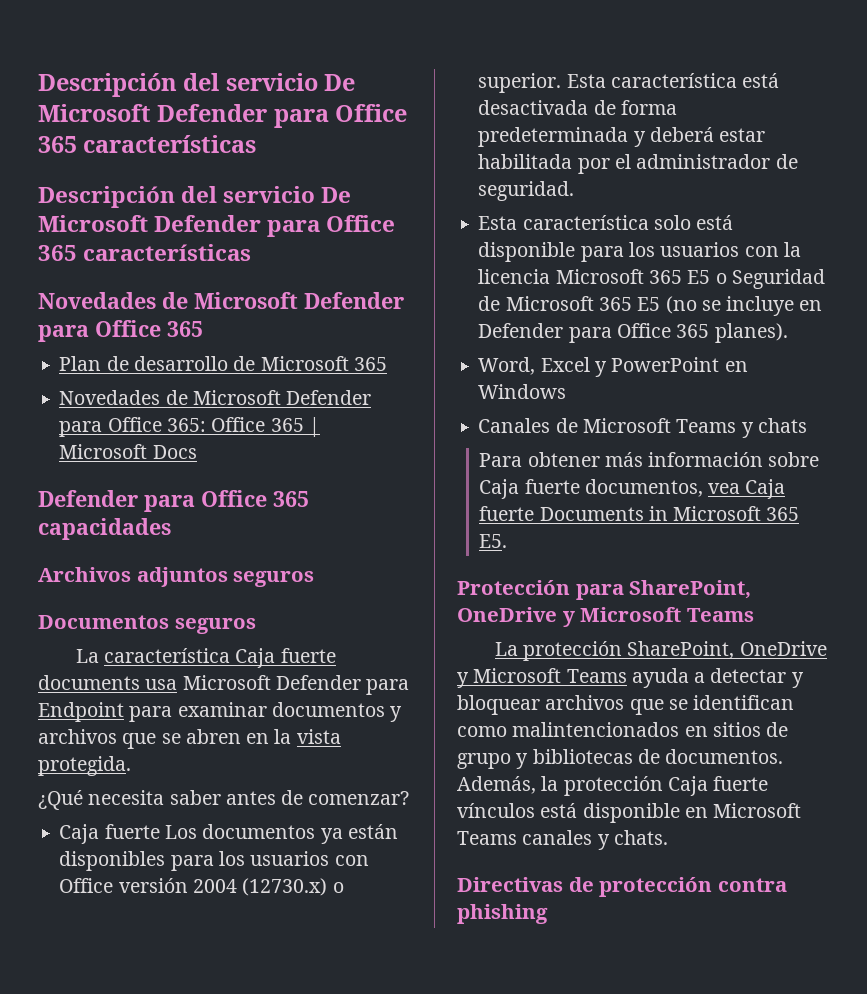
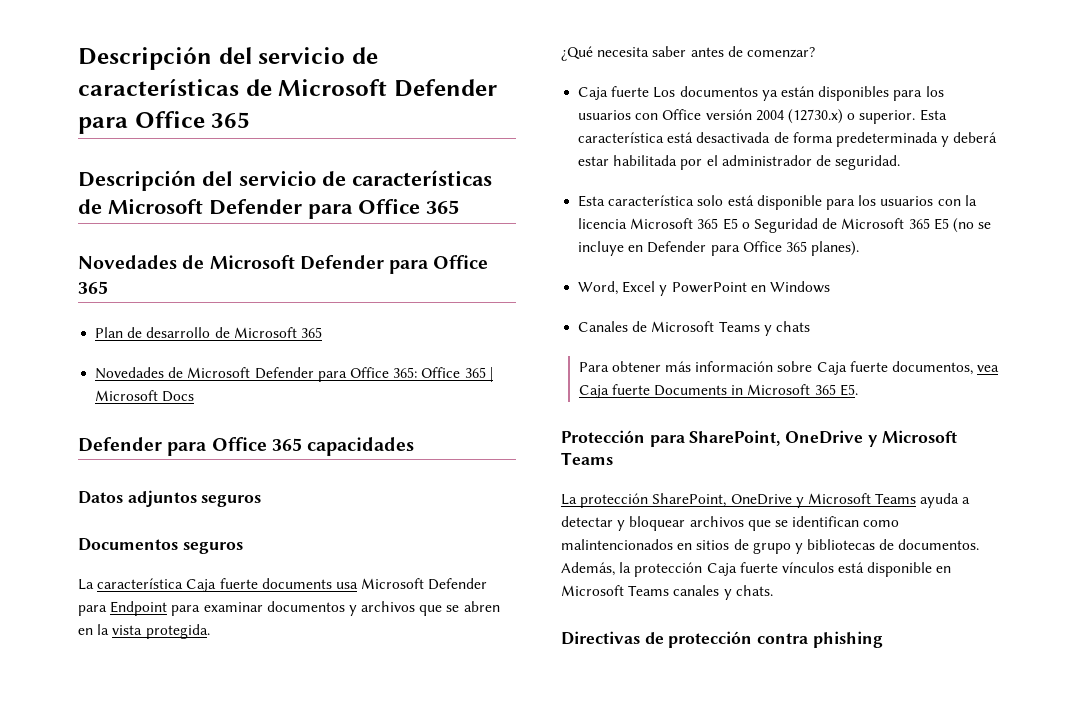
[38,73,356,97] [38,104,408,128] [38,135,257,153] [38,186,352,208] [38,215,396,237] [38,244,252,261] Descripción del servicio De Microsoft Defender para Office 365 características // Descripción del servicio De Microsoft Defender para Office 365 características -> [78,47,378,70] [78,78,497,97] [78,111,251,134] [78,170,492,191] [78,198,459,219] Descripción del servicio de características de Microsoft Defender para Office 365 // Descripción del servicio de características de Microsoft Defender para Office 365
[38,567,131,582] Archivos -> [78,491,123,504] Datos

